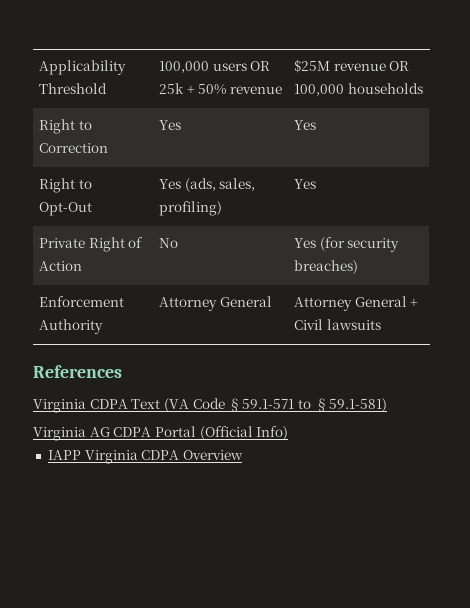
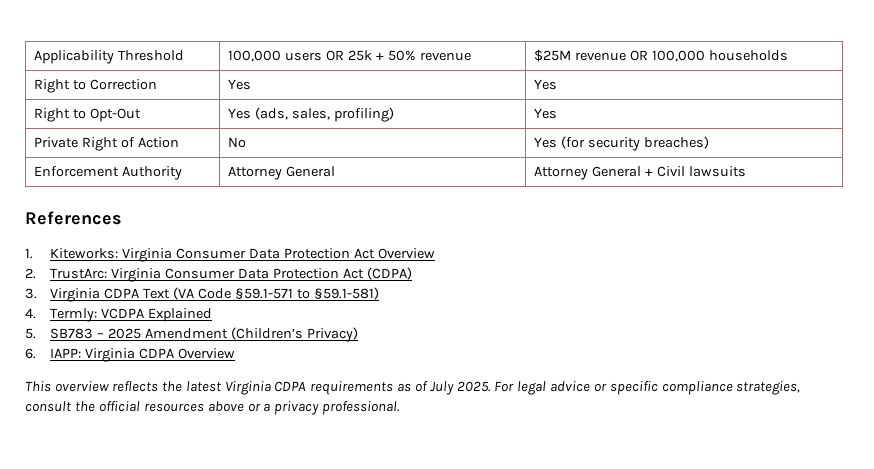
(122, 371) none -> [25,248,435,262] [25,267,412,282] [25,288,37,299] 1. Kiteworks: Virginia Consumer Data Protection Act Overview // 2. TrustArc: Virginia Consumer Data Protection Act (CDPA) // 3.
[33,426,289,441] [47,450,243,464] Virginia AG CDPA Portal (Official Info) // IAPP Virginia CDPA Overview -> [25,308,213,322] [25,327,358,342] [25,348,236,362] [25,381,801,395] [25,401,401,415] 4. Termly: VCDPA Explained // 5. SB783 – 2025 Amendment (Children’s Privacy) // 6. IAPP: Virginia CDPA Overview // This overview reflects the latest Virginia CDPA requirements as of July 2025. For legal advice or specific compliance strategies, consult the official resources above or a privacy professional.

